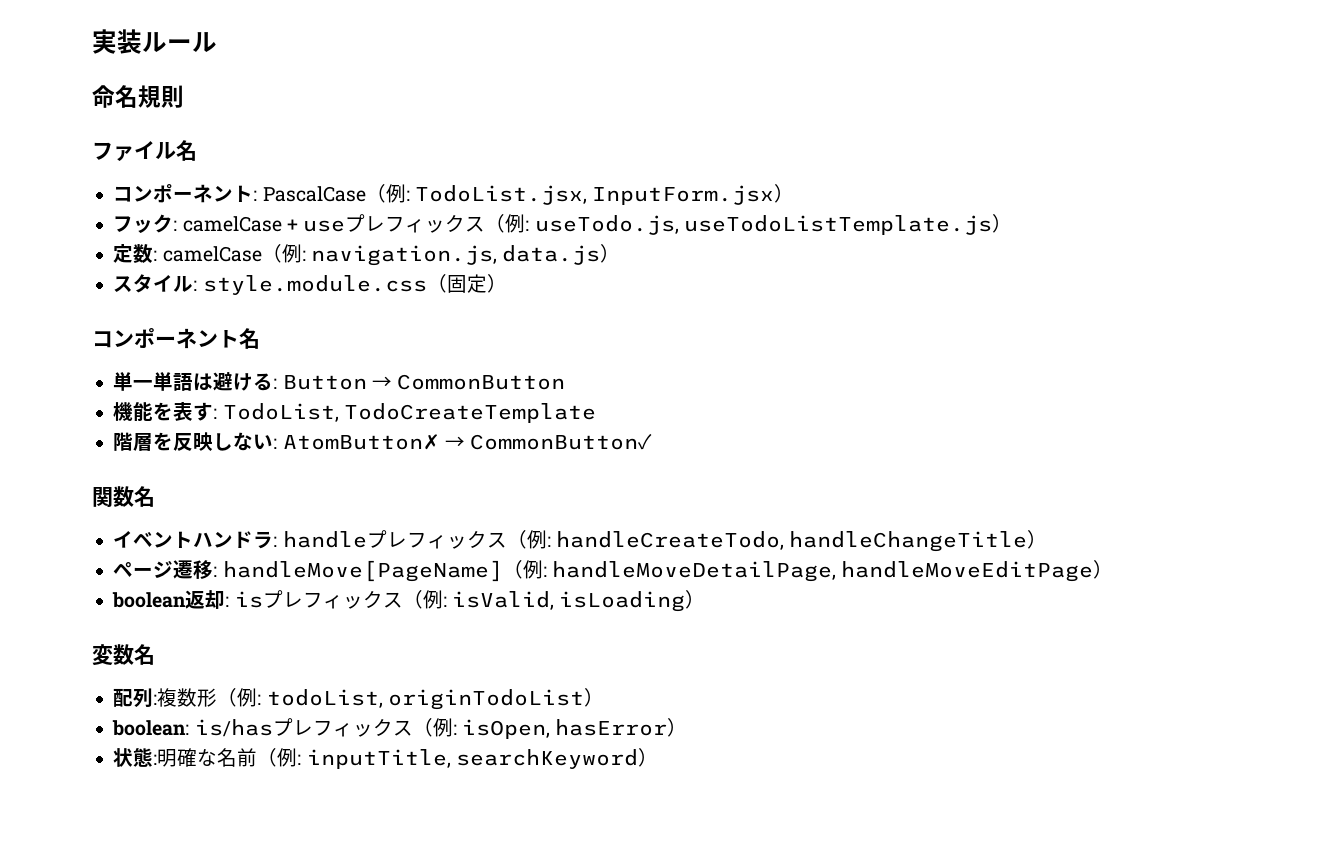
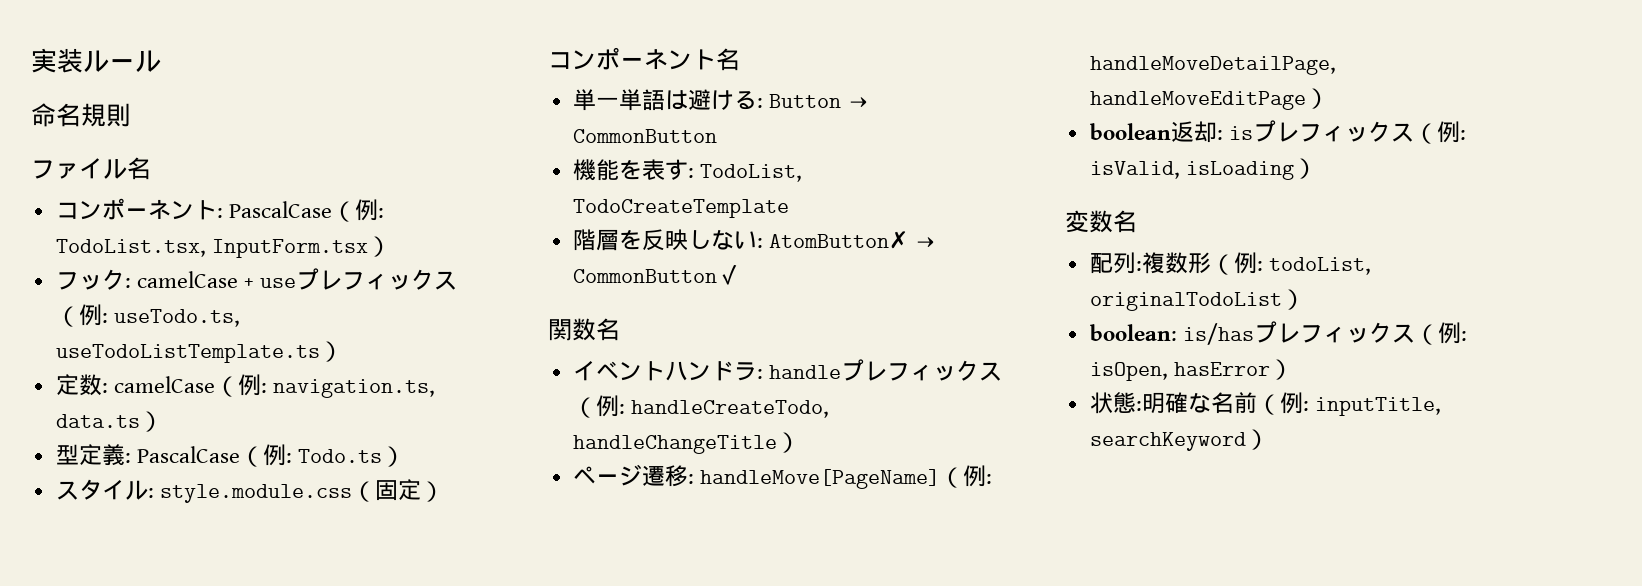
[414,185,775,205] TodoList.jsx, InputForm.jsx -> [55,239,368,258] TodoList.tsx, InputForm.tsx
[534,215,992,235] useTodo.js, useTodoListTemplate.js -> [113,309,240,327] [55,344,320,363] useTodo.ts, useTodoListTemplate.ts
[310,245,601,266] navigation.js, data.js -> [272,379,435,398] [55,411,163,432] [55,444,382,467] navigation.ts, data.ts） // 型定義: PascalCase（例: Todo.ts
[387,689,584,710] originTodoList -> [1089,292,1282,311] originalTodoList

